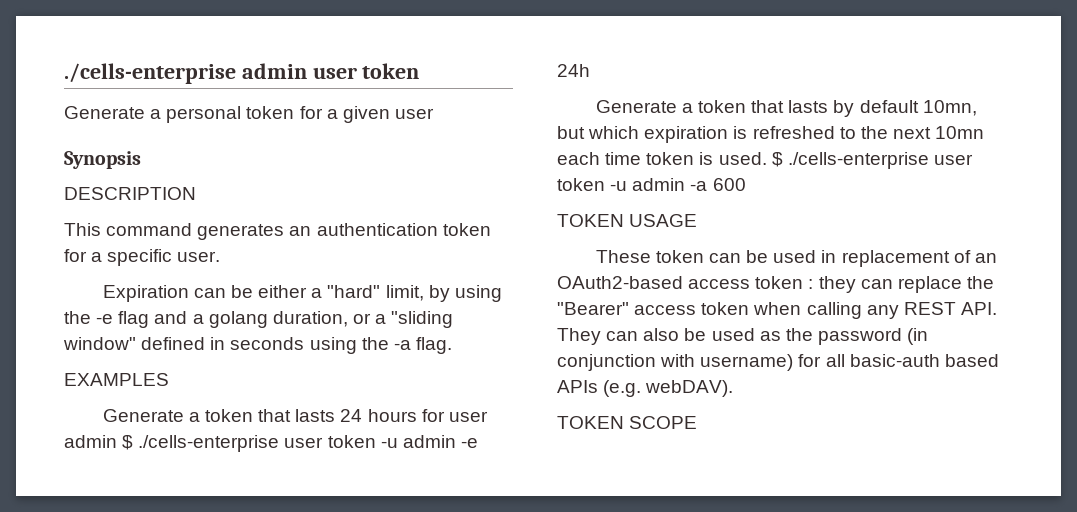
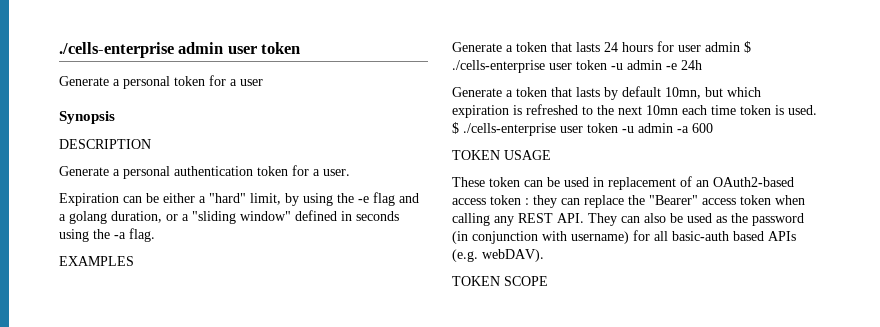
[342,106,390,123] given -> (237, 82) none
[64,223,312,240] This command generates an -> [59,166,170,179] Generate a personal
[107,249,173,266] specific -> (320, 172) none

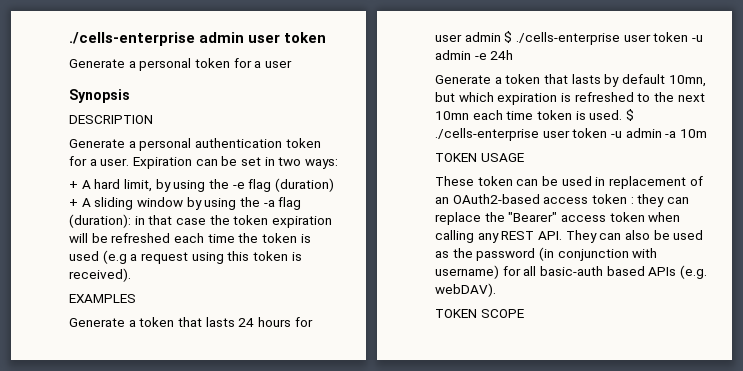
(350, 172) // -> (130, 162) none
[163,193,246,203] either a "hard" -> [240,157,338,169] [69,179,121,189] set in two ways: // + A hard
[399,193,419,203] [59,210,399,224] [59,228,155,242] and a golang duration, or a "sliding window" defined in seconds using the -a flag. -> [274,178,334,192] [69,197,302,210] [69,214,332,228] [69,233,311,243] [69,250,302,264] [69,268,131,282] (duration) + A sliding window by using the -a flag (duration): in that case the token expiration will be refreshed each time the token is used (e.g a request using this token is received).
[692,123,713,133] 600 -> [679,129,707,138] 10m

